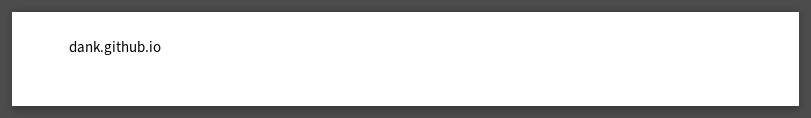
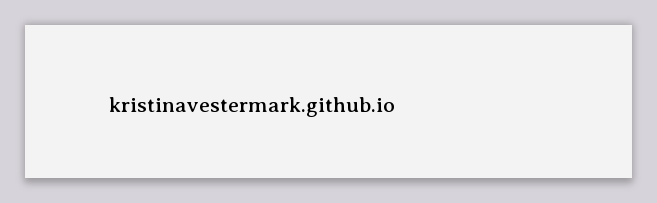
[69,41,161,55] dank.github.io -> [109,97,395,117] kristinavestermark.github.io

